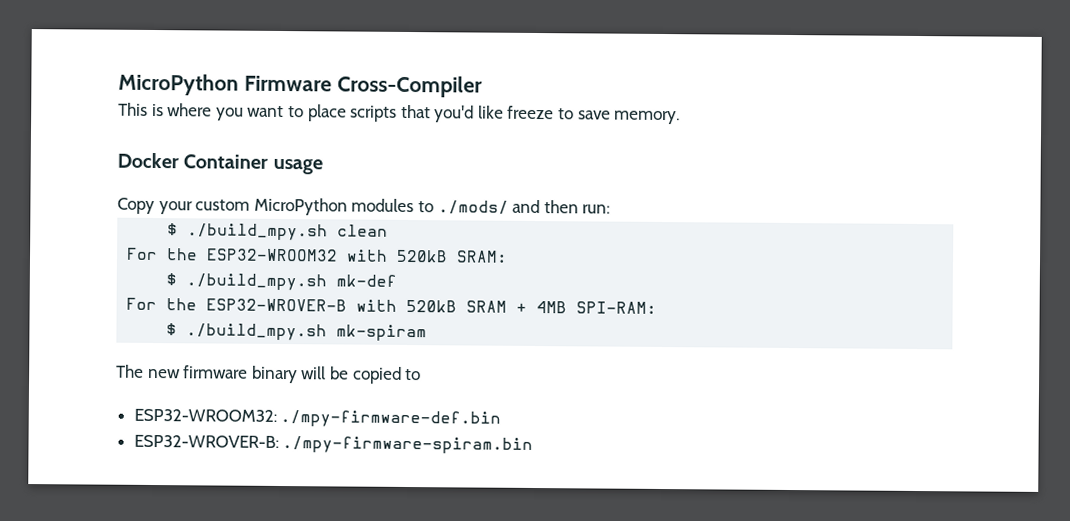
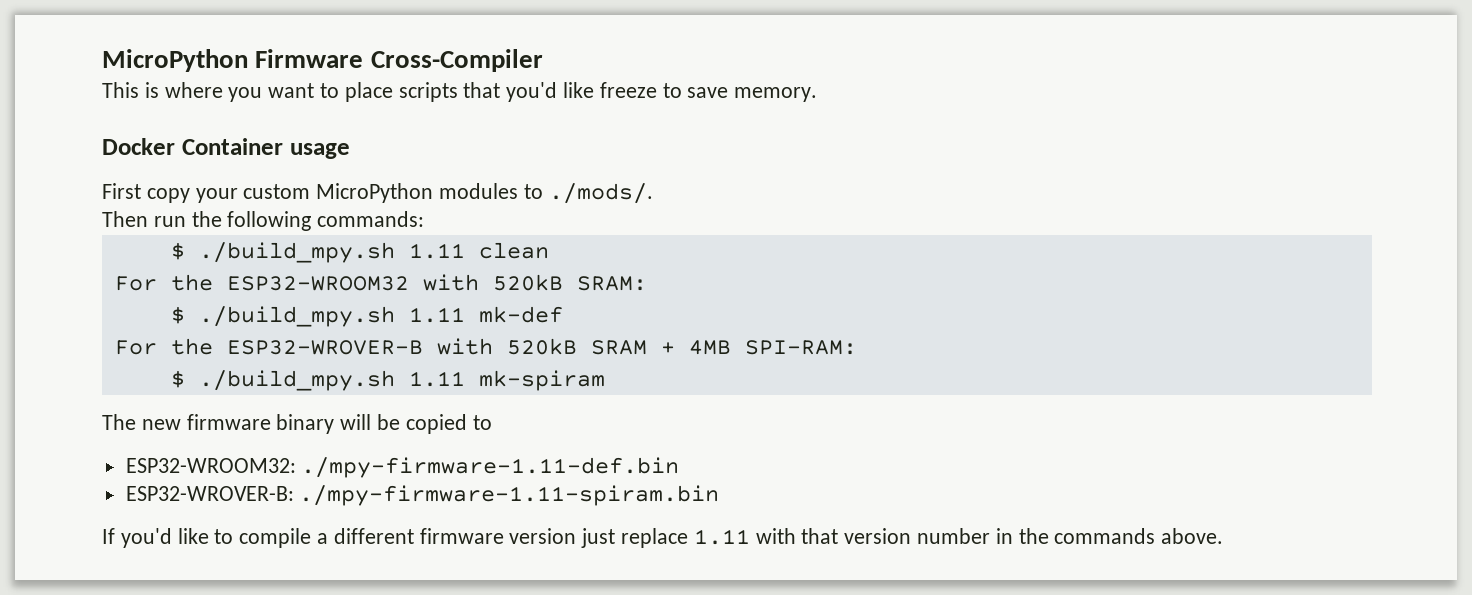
[117,197,155,215] Copy -> [102,183,190,203] First copy
[437,199,611,215] [167,223,329,241] ./mods/ and then run: // $ ./build_mpy.sh -> [548,183,653,204] [102,211,425,231] [170,242,465,263] ./mods/. // Then run the following commands: // $ ./build_mpy.sh 1.11
(328, 282) none -> [408,307,465,323] 1.11
(328, 332) none -> [408,371,465,387] 1.11
[280,410,502,428] ./mpy-firmware-def.bin -> [301,457,680,478] ./mpy-firmware-1.11-def.bin
[282,436,534,454] ./mpy-firmware-spiram.bin -> [299,485,720,506] [102,528,1224,548] ./mpy-firmware-1.11-spiram.bin // If you'd like to compile a different firmware version just replace 1.11 with that version number in the commands above.

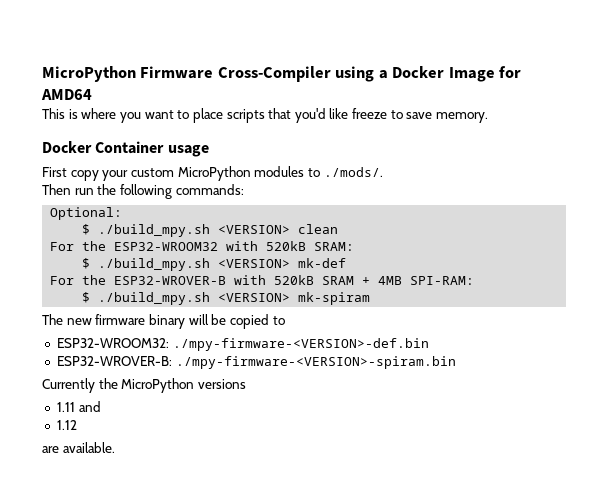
(543, 60) none -> [335,66,522,82] [41,89,92,100] using a Docker Image for AMD64
[170,242,465,263] // $ ./build_mpy.sh 1.11 -> [50,207,123,220] [82,224,291,237] // Optional: // $ ./build_mpy.sh <VERSION>
[408,307,465,323] 1.11 -> [218,259,291,268] <VERSION>
[408,371,465,387] 1.11 -> [218,293,291,302] <VERSION>
[301,457,680,478] ./mpy-firmware-1.11-def.bin -> [172,338,429,351] ./mpy-firmware-<VERSION>-def.bin
[299,485,720,506] [102,528,1224,548] ./mpy-firmware-1.11-spiram.bin // If you'd like to compile a different firmware version just replace 1.11 with that version number in the commands above. -> [175,356,456,369] [42,378,246,393] [56,401,101,412] [56,420,77,430] [42,442,115,453] ./mpy-firmware-<VERSION>-spiram.bin // Currently the MicroPython versions // 1.11 and // 1.12 // are available.

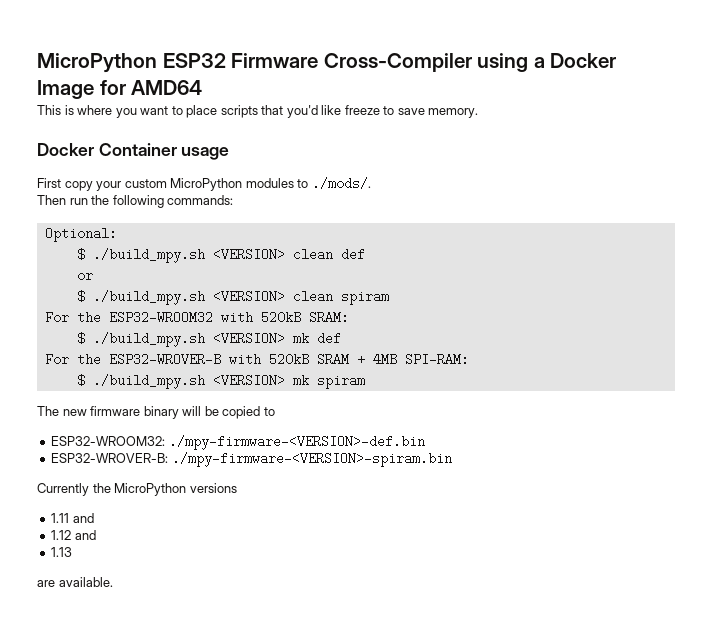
[42,66,136,82] MicroPython -> [37,53,226,73] MicroPython ESP32
(339, 229) none -> [340,248,365,261] [76,273,93,280] [76,290,389,305] def // or // $ ./build_mpy.sh <VERSION> clean spiram
[298,258,347,268] mk-def -> [292,332,341,345] mk def
[298,292,371,305] mk-spiram -> [292,374,365,389] mk spiram
(77, 425) none -> [74,530,96,540] [51,547,73,557] and // 1.13

